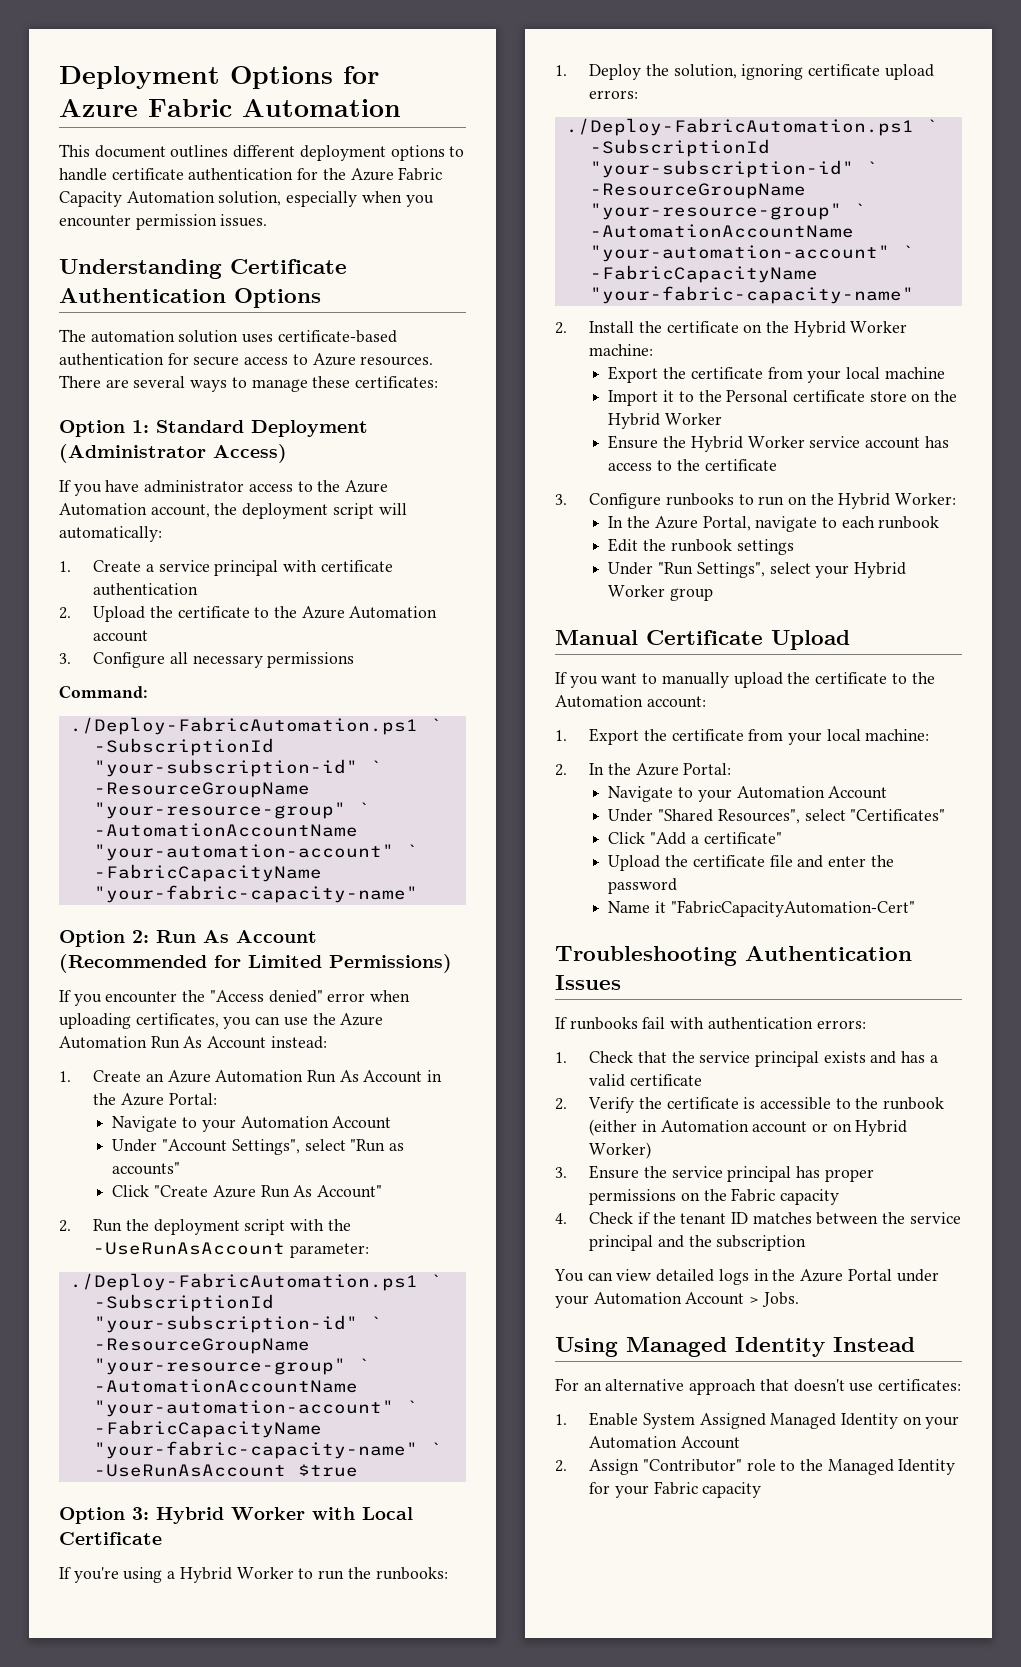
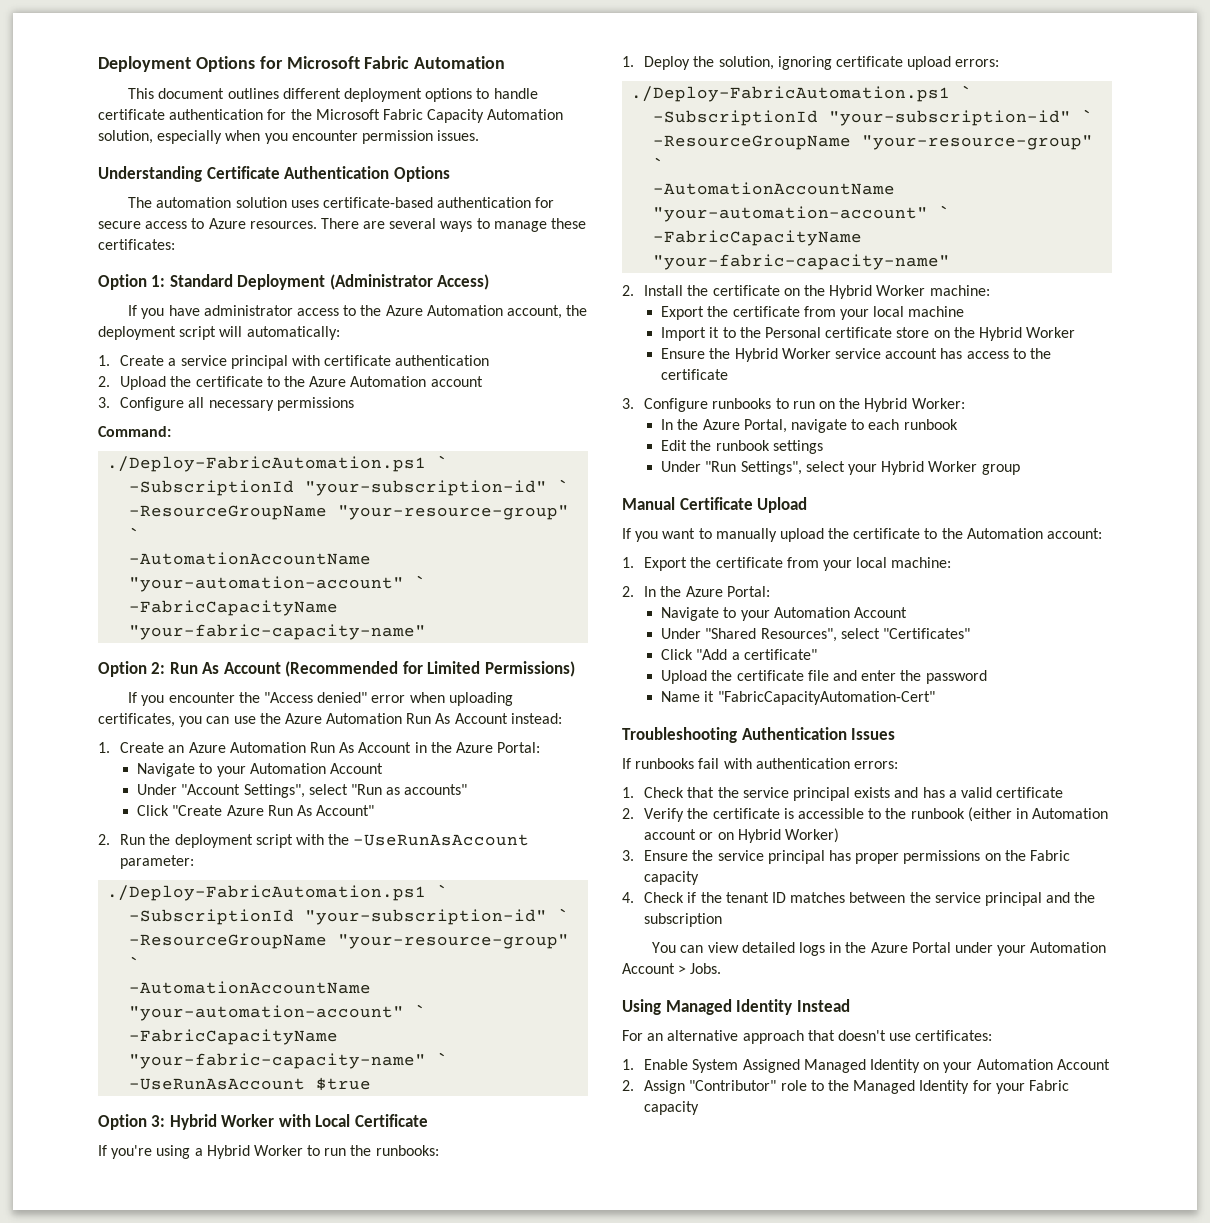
[59,99,138,117] Azure -> [286,56,360,69] Microsoft
[350,168,394,181] Azure -> [315,109,380,120] Microsoft

